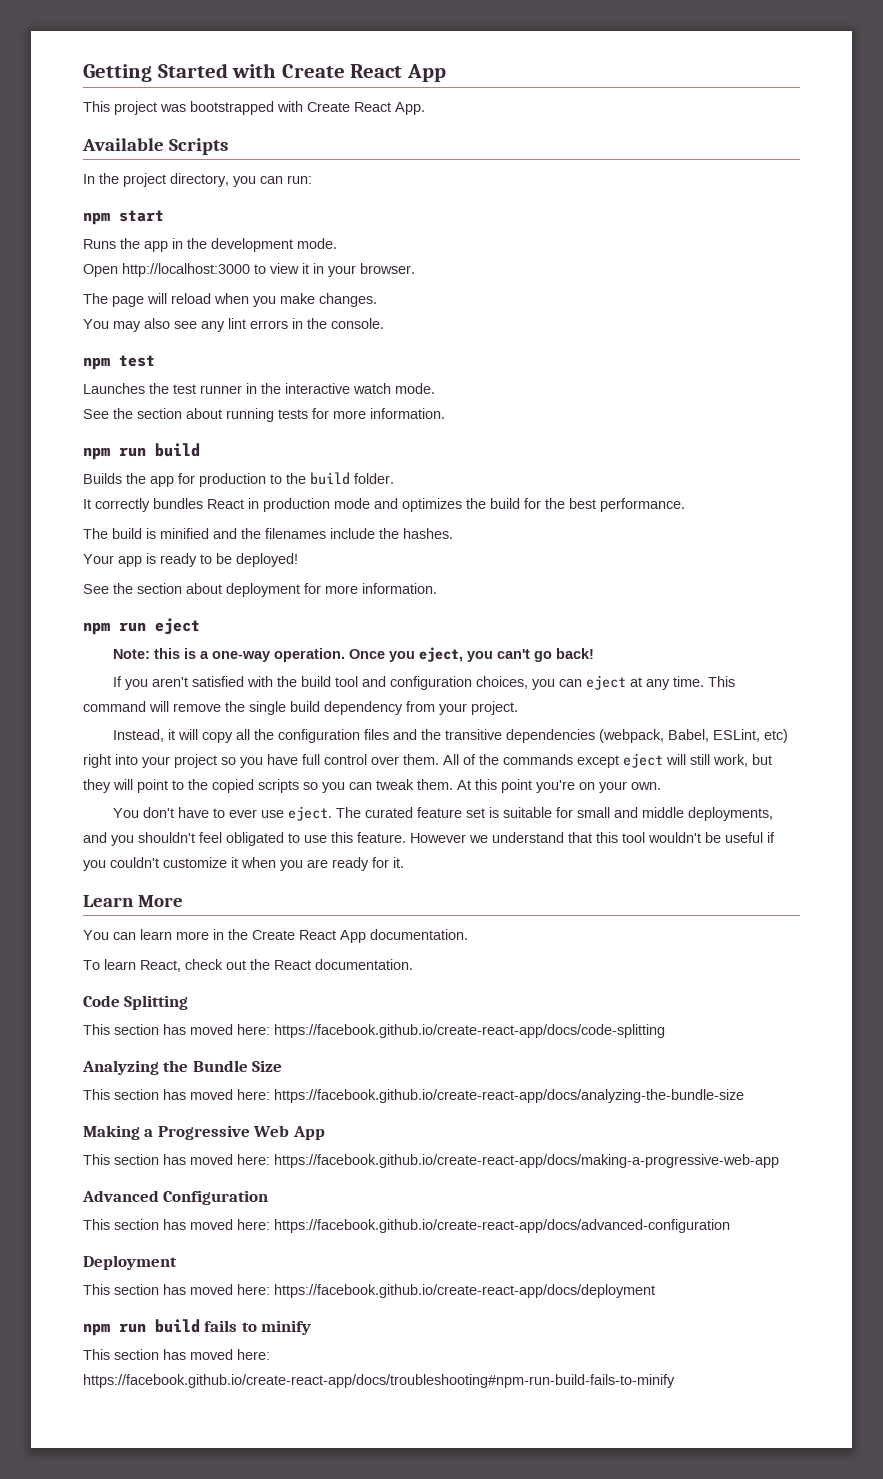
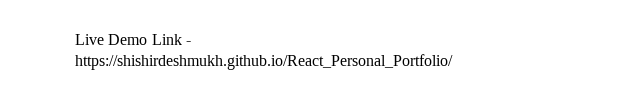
[83,63,446,82] [83,101,425,115] [82,138,228,155] [83,173,312,187] [83,210,164,225] [83,238,337,252] [83,263,415,277] [83,293,377,307] [83,318,384,332] [83,355,155,370] [83,383,435,394] [83,408,445,422] [83,443,200,460] [83,472,394,487] [83,498,685,512] [83,528,453,539] [83,553,298,567] [83,583,437,597] [83,618,200,635] [113,647,595,662] [113,675,736,690] [83,701,518,715] [113,729,789,743] [83,753,772,768] [83,779,661,793] [113,806,774,821] [83,832,775,846] [83,857,404,871] [83,895,183,907] [83,929,468,943] [83,959,413,972] [83,995,189,1010] [83,1024,665,1038] [82,1060,283,1075] [83,1089,744,1103] [83,1125,325,1140] [83,1154,779,1168] [82,1190,269,1205] [83,1219,730,1233] [83,1255,177,1270] [83,1284,655,1298] [83,1319,312,1336] [83,1349,270,1360] [83,1374,675,1388] Getting Started with Create React App // This project was bootstrapped with Create React App. // Available Scripts // In the project directory, you can run: // npm start // Runs the app in the development mode. // Open http://localhost:3000 to view it in your browser. // The page will reload when you make changes. // You may also see any lint errors in the console. // npm test // Launches the test runner in the interactive watch mode. // See the section about running tests for more information. // npm run build // Builds the app for production to the build folder. // It correctly bundles React in production mode and optimizes the build for the best performance. // The build is minified and the filenames include the hashes. // Your app is ready to be deployed! // See the section about deployment for more information. // npm run eject // Note: this is a one-way operation. Once you eject, you can't go back! // If you aren't satisfied with the build tool and configuration choices, you can eject at any time. This command will remove the single build dependency from your project. // Instead, it will copy all the configuration files and the transitive dependencies (webpack, Babel, ESLint, etc) right into your project so you have full control over them. All of the commands except eject will still work, but they will point to the copied scripts so you can tweak them. At this point you're on your own. // You don't have to ever use eject. The curated feature set is suitable for small and middle deployments, and you shouldn't feel obligated to use this feature. However we understand that this tool wouldn't be useful if you couldn't customize it when you are ready for it. // Learn More // You can learn more in the Create React App documentation. // To learn React, check out the React documentation. // Code Splitting // This section has moved here: https://facebook.github.io/create-react-app/docs/code-splitting // Analyzing the Bundle Size // This section has moved here: https://facebook.github.io/create-react-app/docs/analyzing-the-bundle-size // Making a Progressive Web App // This section has moved here: https://facebook.github.io/create-react-app/docs/making-a-progressive-web-app // Advanced Configuration // This section has moved here: https://facebook.github.io/create-react-app/docs/advanced-configuration // Deployment // This section has moved here: https://facebook.github.io/create-react-app/docs/deployment // npm run build fails to minify // This section has moved here: https://facebook.github.io/create-react-app/docs/troubleshooting#npm-run-build-fails-to-minify -> [75,34,191,45] [75,54,453,70] Live Demo Link - https://shishirdeshmukh.github.io/React_Personal_Portfolio/

